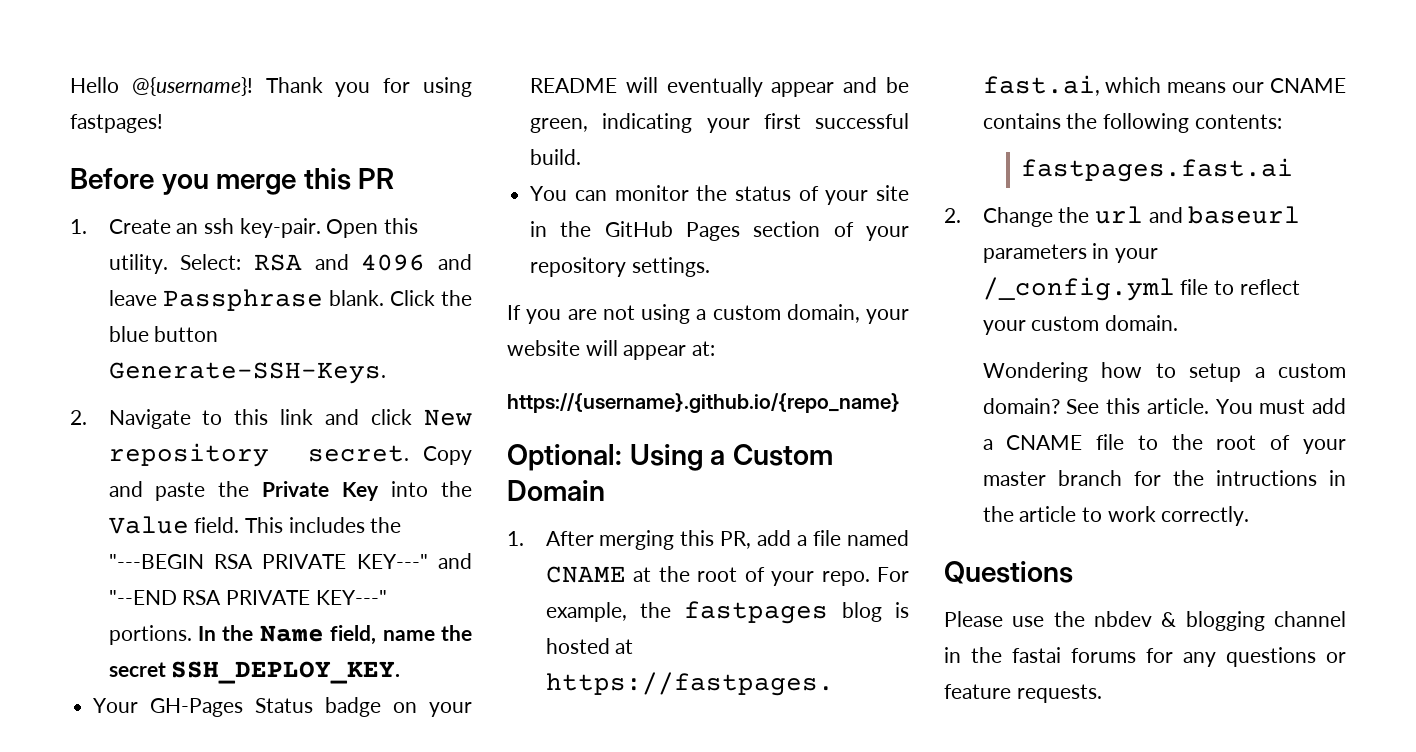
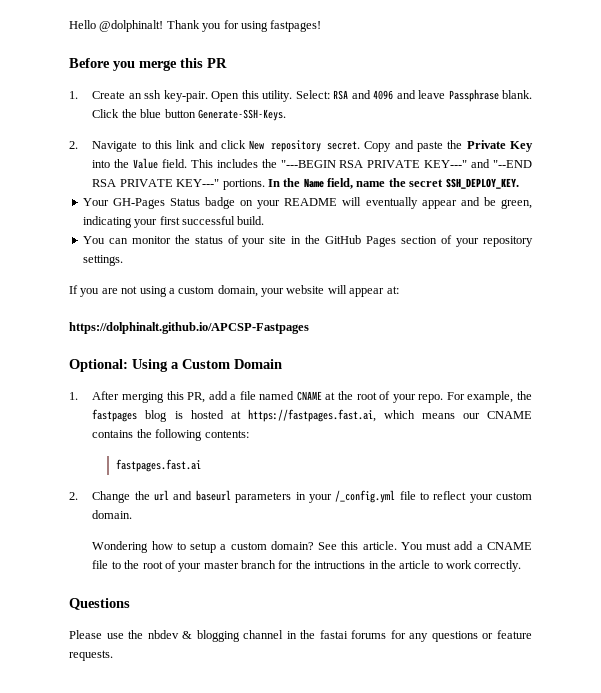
[131,77,253,96] @{username}! -> [99,20,164,32] @dolphinalt!
[507,393,900,413] https://{username}.github.io/{repo_name} -> [69,322,309,334] https://dolphinalt.github.io/APCSP-Fastpages

